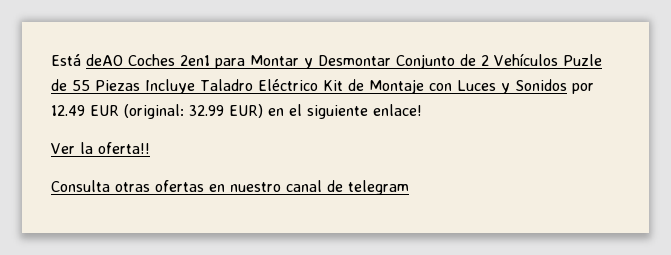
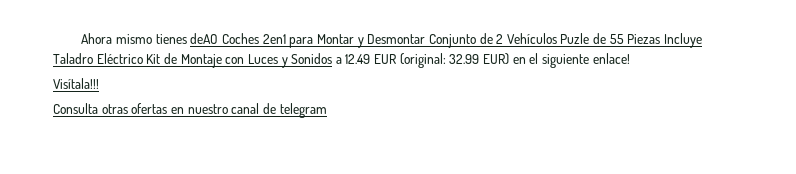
[51,54,81,66] Está -> [81,33,187,44] Ahora mismo tienes
[571,83,594,94] por -> [335,57,342,64] a
[51,142,150,154] Ver la oferta!! -> [53,78,99,89] Visítala!!!

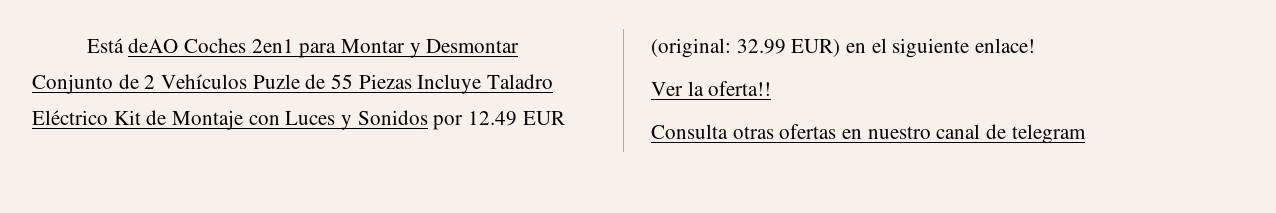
[81,33,187,44] Ahora mismo tienes -> [86,38,124,53] Está
[335,57,342,64] a -> [433,115,464,130] por
[53,78,99,89] Visítala!!! -> [651,81,772,96] Ver la oferta!!

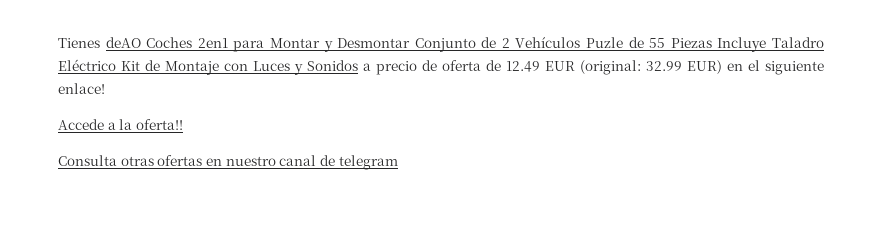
[86,38,124,53] Está -> [58,38,100,48] Tienes
[433,115,464,130] por -> [363,60,501,75] a precio de oferta de
[651,82,683,96] Ver -> [58,119,116,130] Accede a

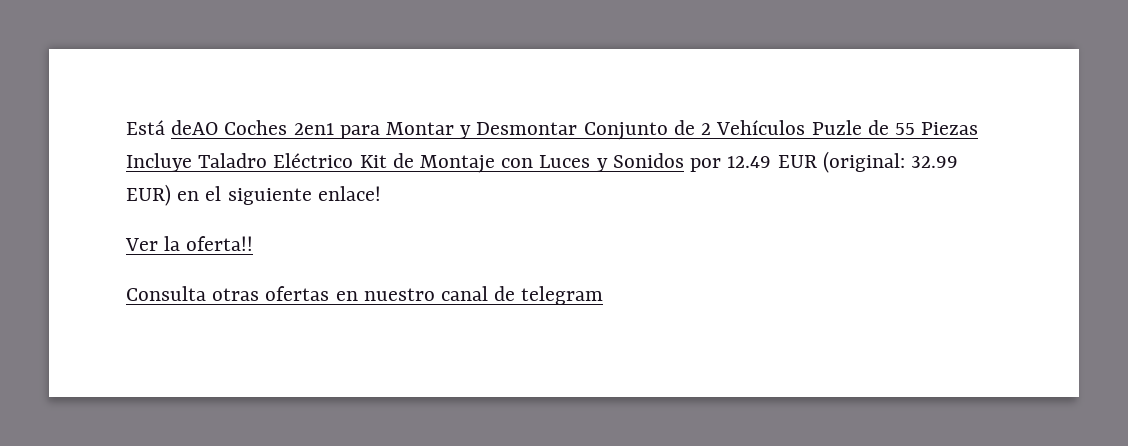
[58,38,100,48] Tienes -> [126,120,165,135] Está
[363,60,501,75] a precio de oferta de -> [690,158,722,172] por
[58,119,116,130] Accede a -> [125,238,158,251] Ver

